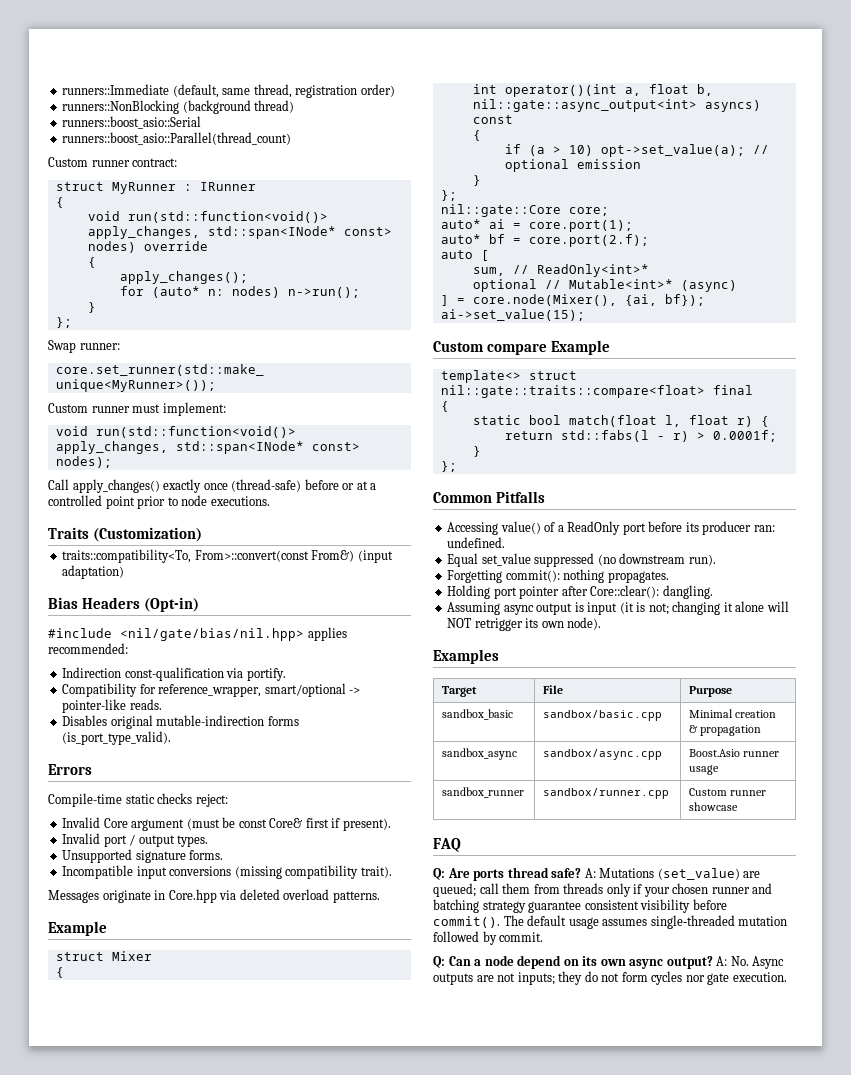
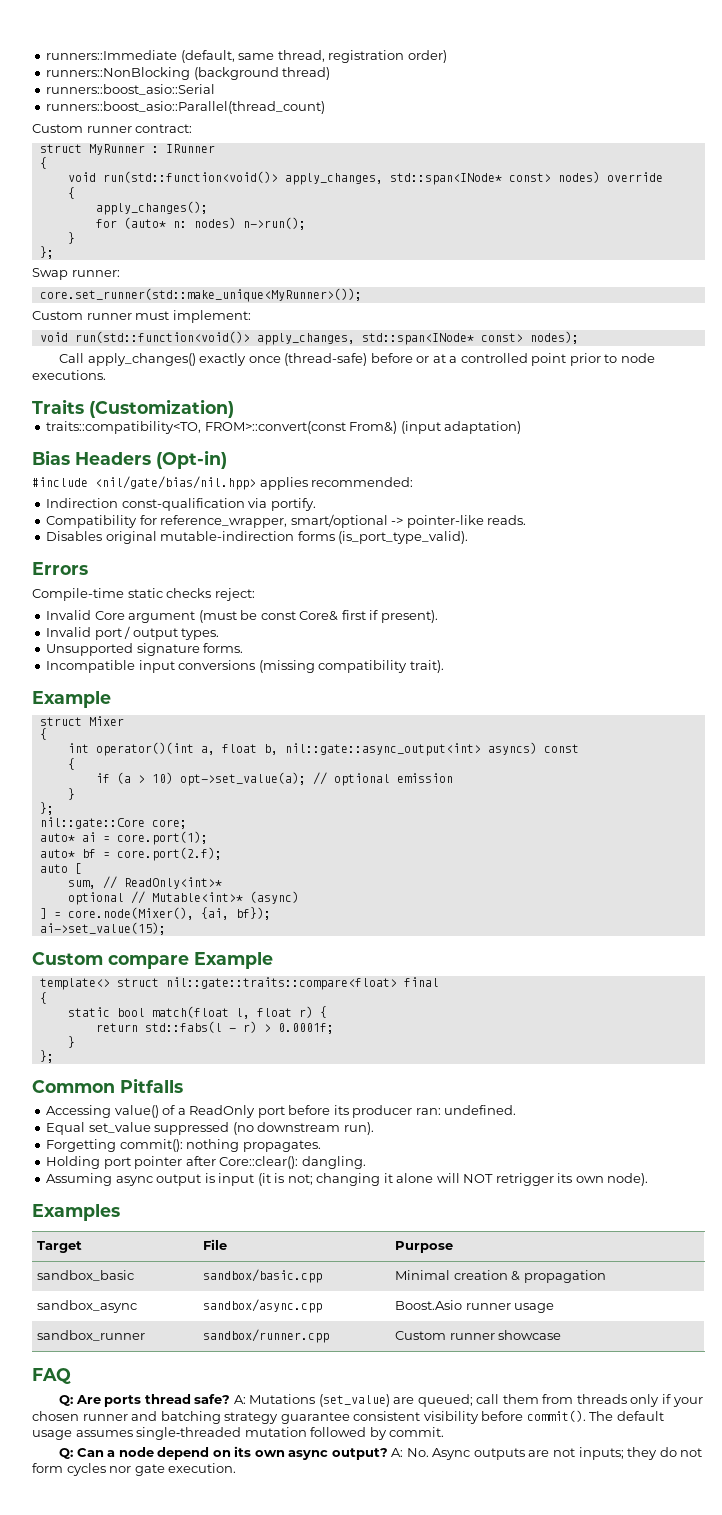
[62,549,309,563] traits::compatibility<To, From>::convert(const -> [46,421,346,434] traits::compatibility<TO, FROM>::convert(const
[48,889,380,903] // Messages originate in Core.hpp via deleted overload patterns. -> (444, 666) none

